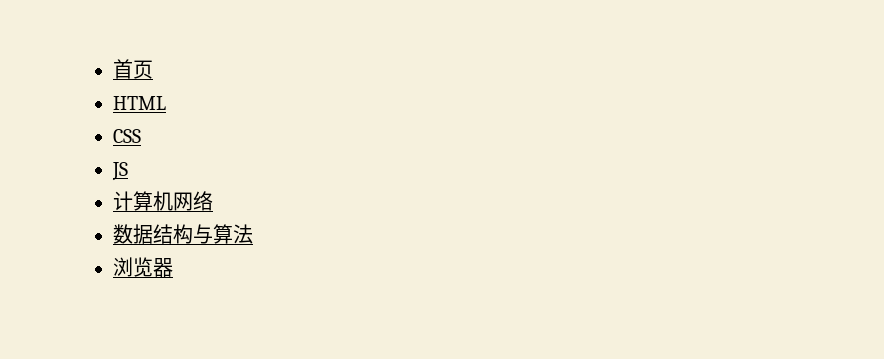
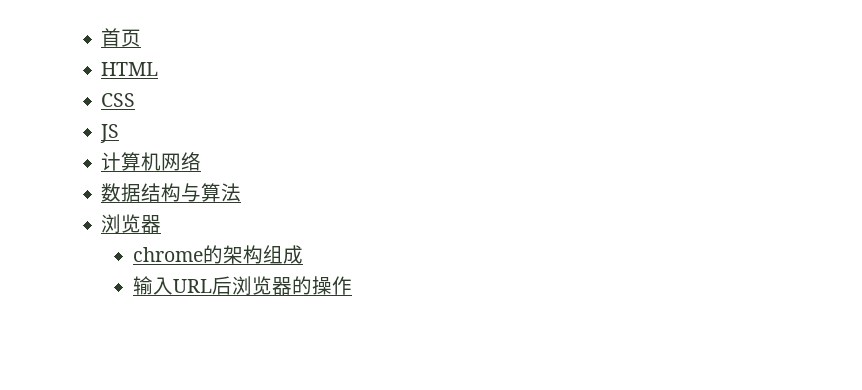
(173, 267) none -> [132,245,303,264] [132,276,352,295] // chrome的架构组成 // 输入URL后浏览器的操作

